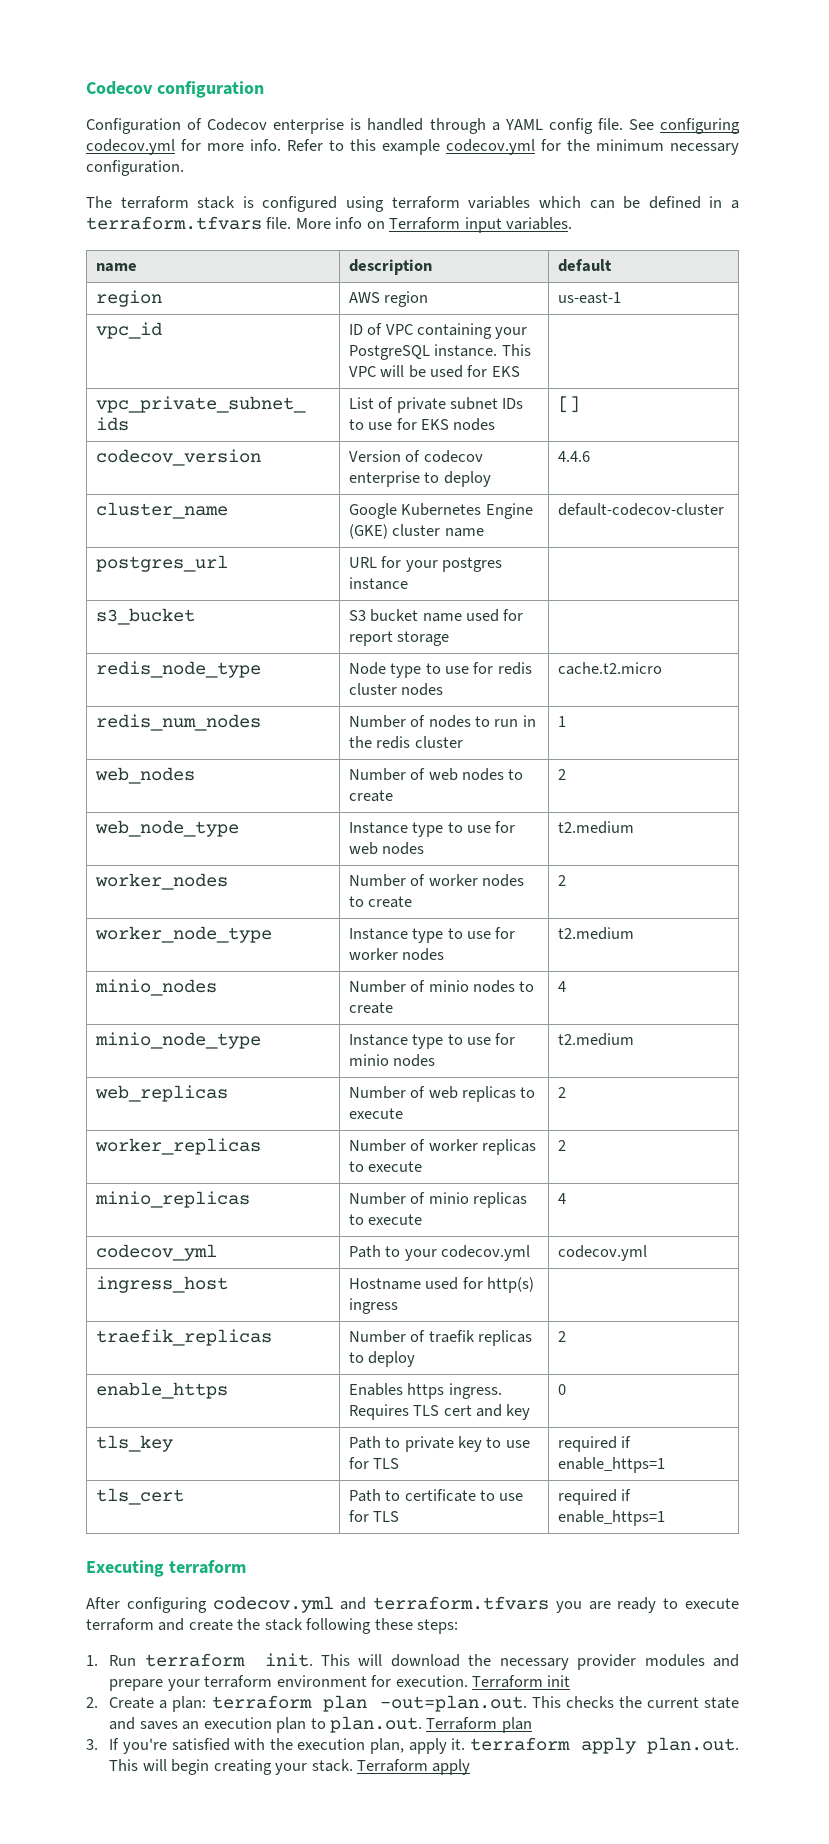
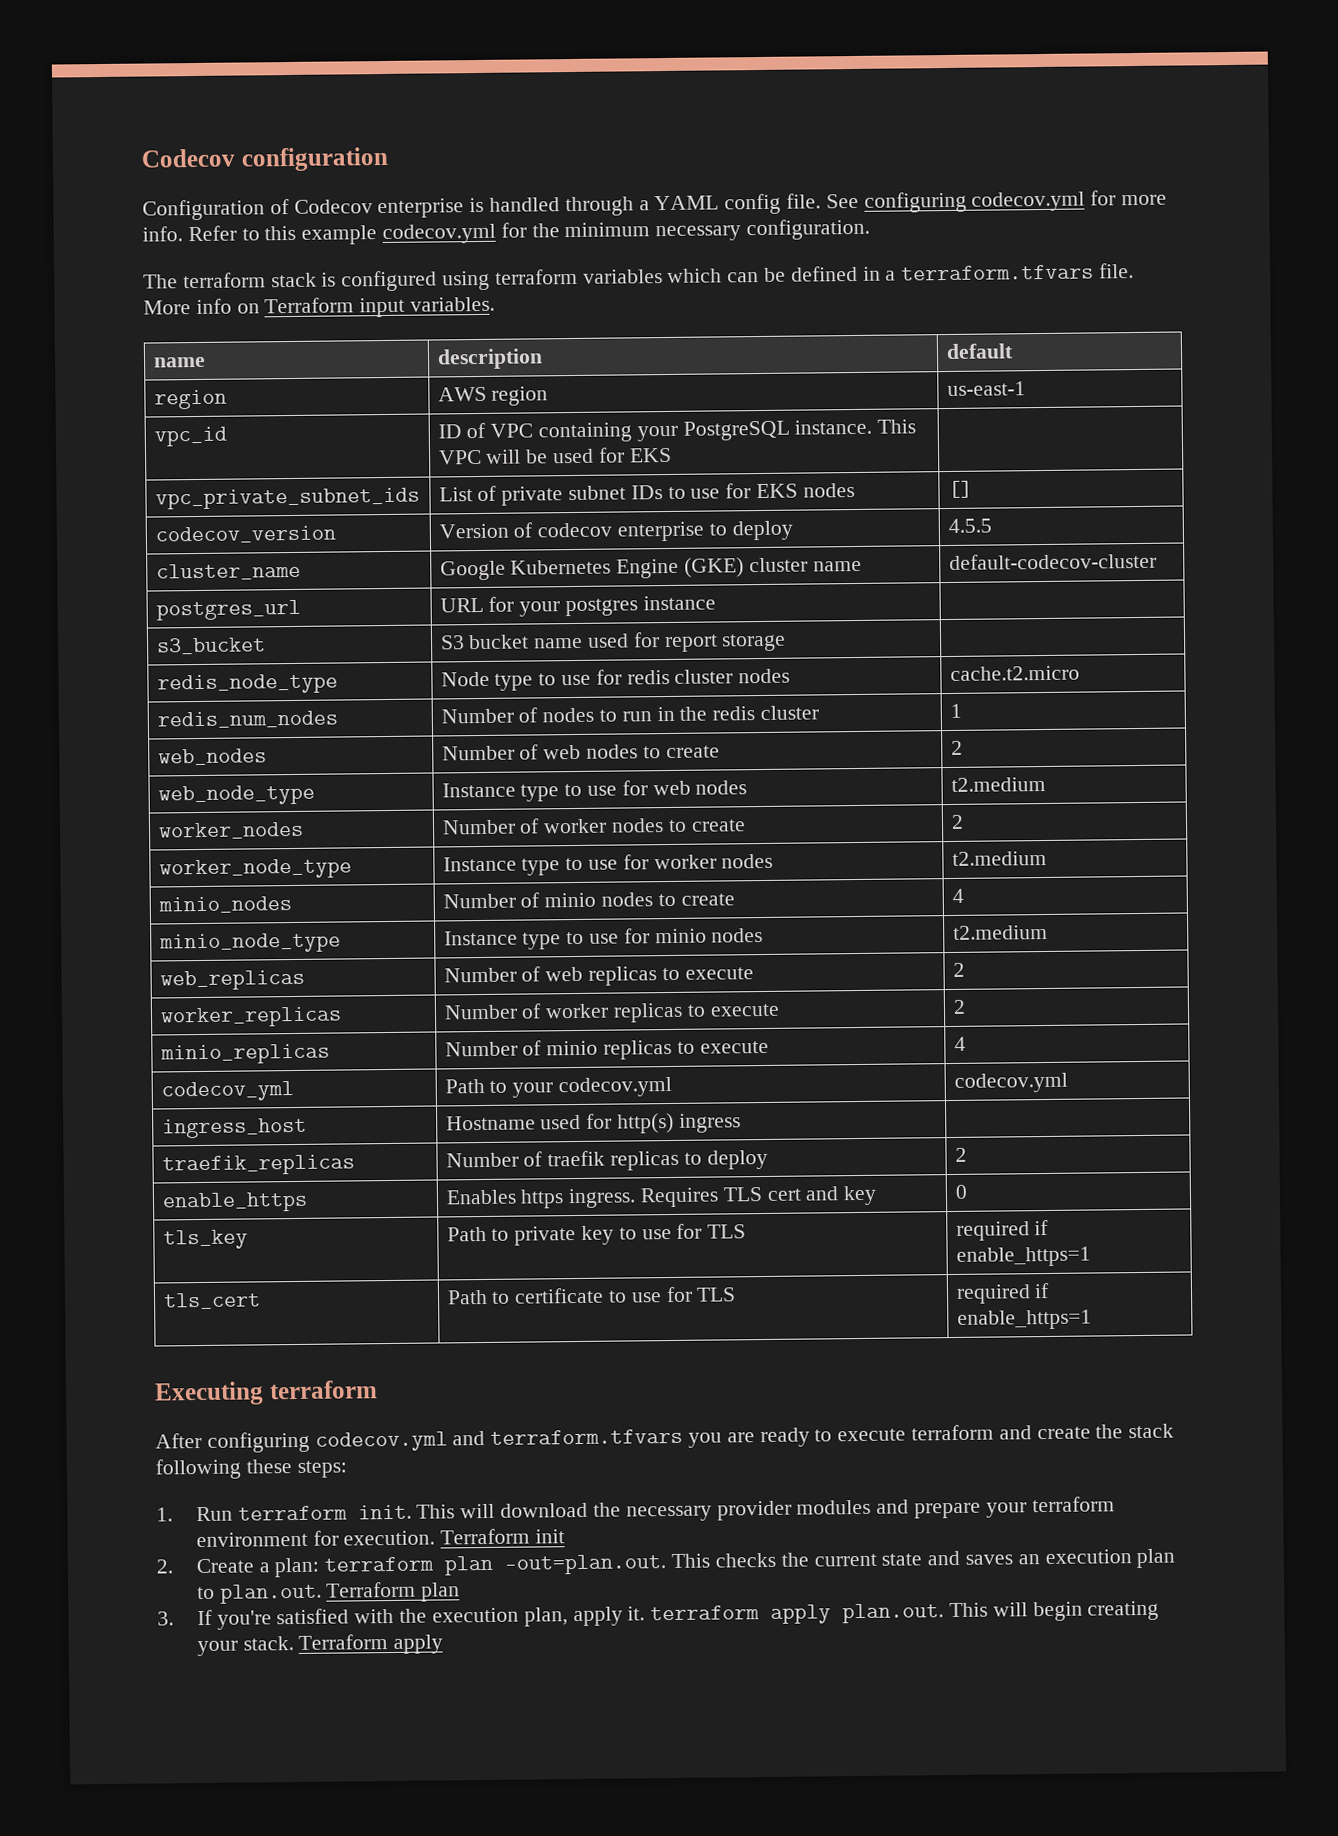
[557,451,590,462] 4.4.6 -> [947,518,992,534] 4.5.5

